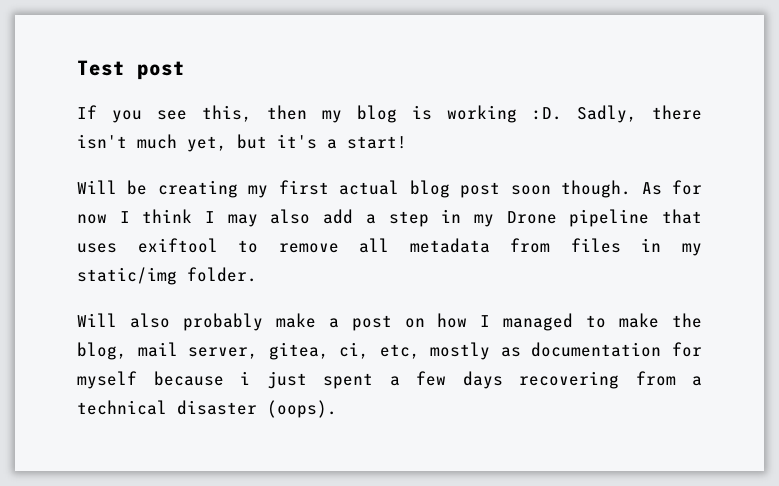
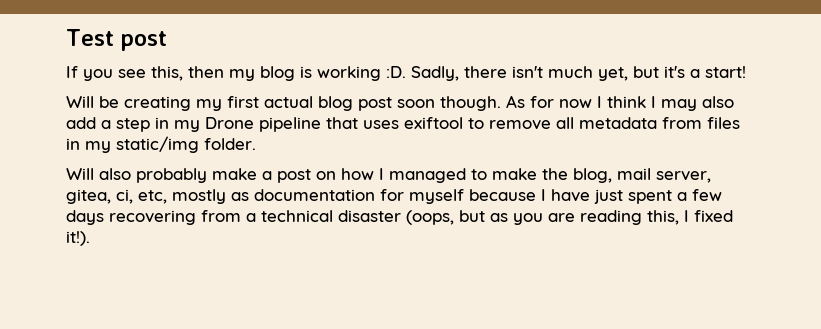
[240,371,250,385] i -> [541,189,590,202] I have
[267,400,337,418] (oops). -> [406,210,733,225] [66,231,90,246] (oops, but as you are reading this, I fixed it!).

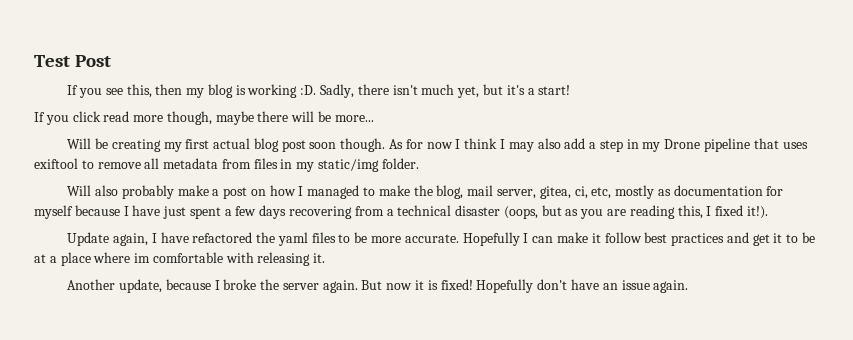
[120,31,167,51] post -> [75,55,112,67] Post
(746, 72) none -> [34,111,374,125] // If you click read more though, maybe there will be more...
(90, 238) none -> [67,232,815,246] [34,252,326,266] [67,279,689,293] // Update again, I have refactored the yaml files to be more accurate. Hopefully I can make it follow best practices and get it to be at a place where im comfortable with releasing it. // Another update, because I broke the server again. But now it is fixed! Hopefully don't have an issue again.

